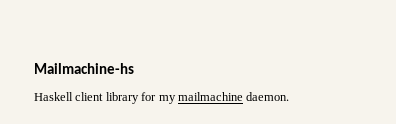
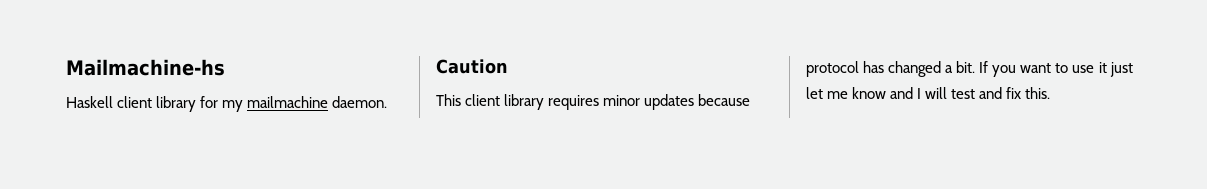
(290, 96) none -> [436,59,508,74] [436,94,751,110] [806,61,1133,77] [806,87,1051,99] // Caution // This client library requires minor updates because protocol has changed a bit. If you want to use it just let me know and I will test and fix this.

